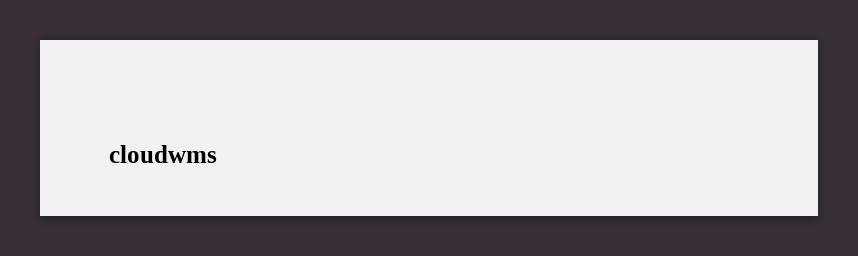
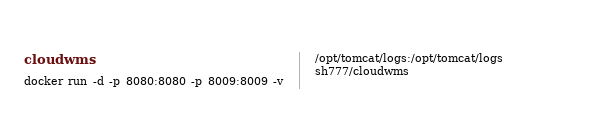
(217, 154) none -> [24,76,284,87] [315,53,503,64] [315,66,409,76] // docker run -d -p 8080:8080 -p 8009:8009 -v /opt/tomcat/logs:/opt/tomcat/logs sh777/cloudwms

